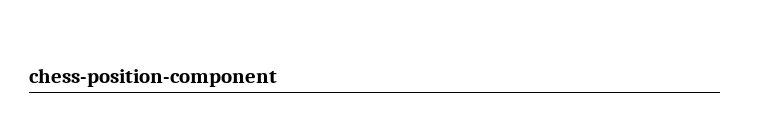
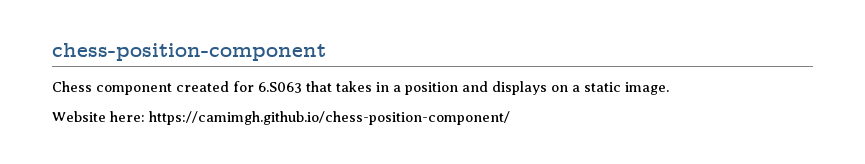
(277, 77) none -> [52,81,669,95] [52,111,510,125] // Chess component created for 6.S063 that takes in a position and displays on a static image. // Website here: https://camimgh.github.io/chess-position-component/

